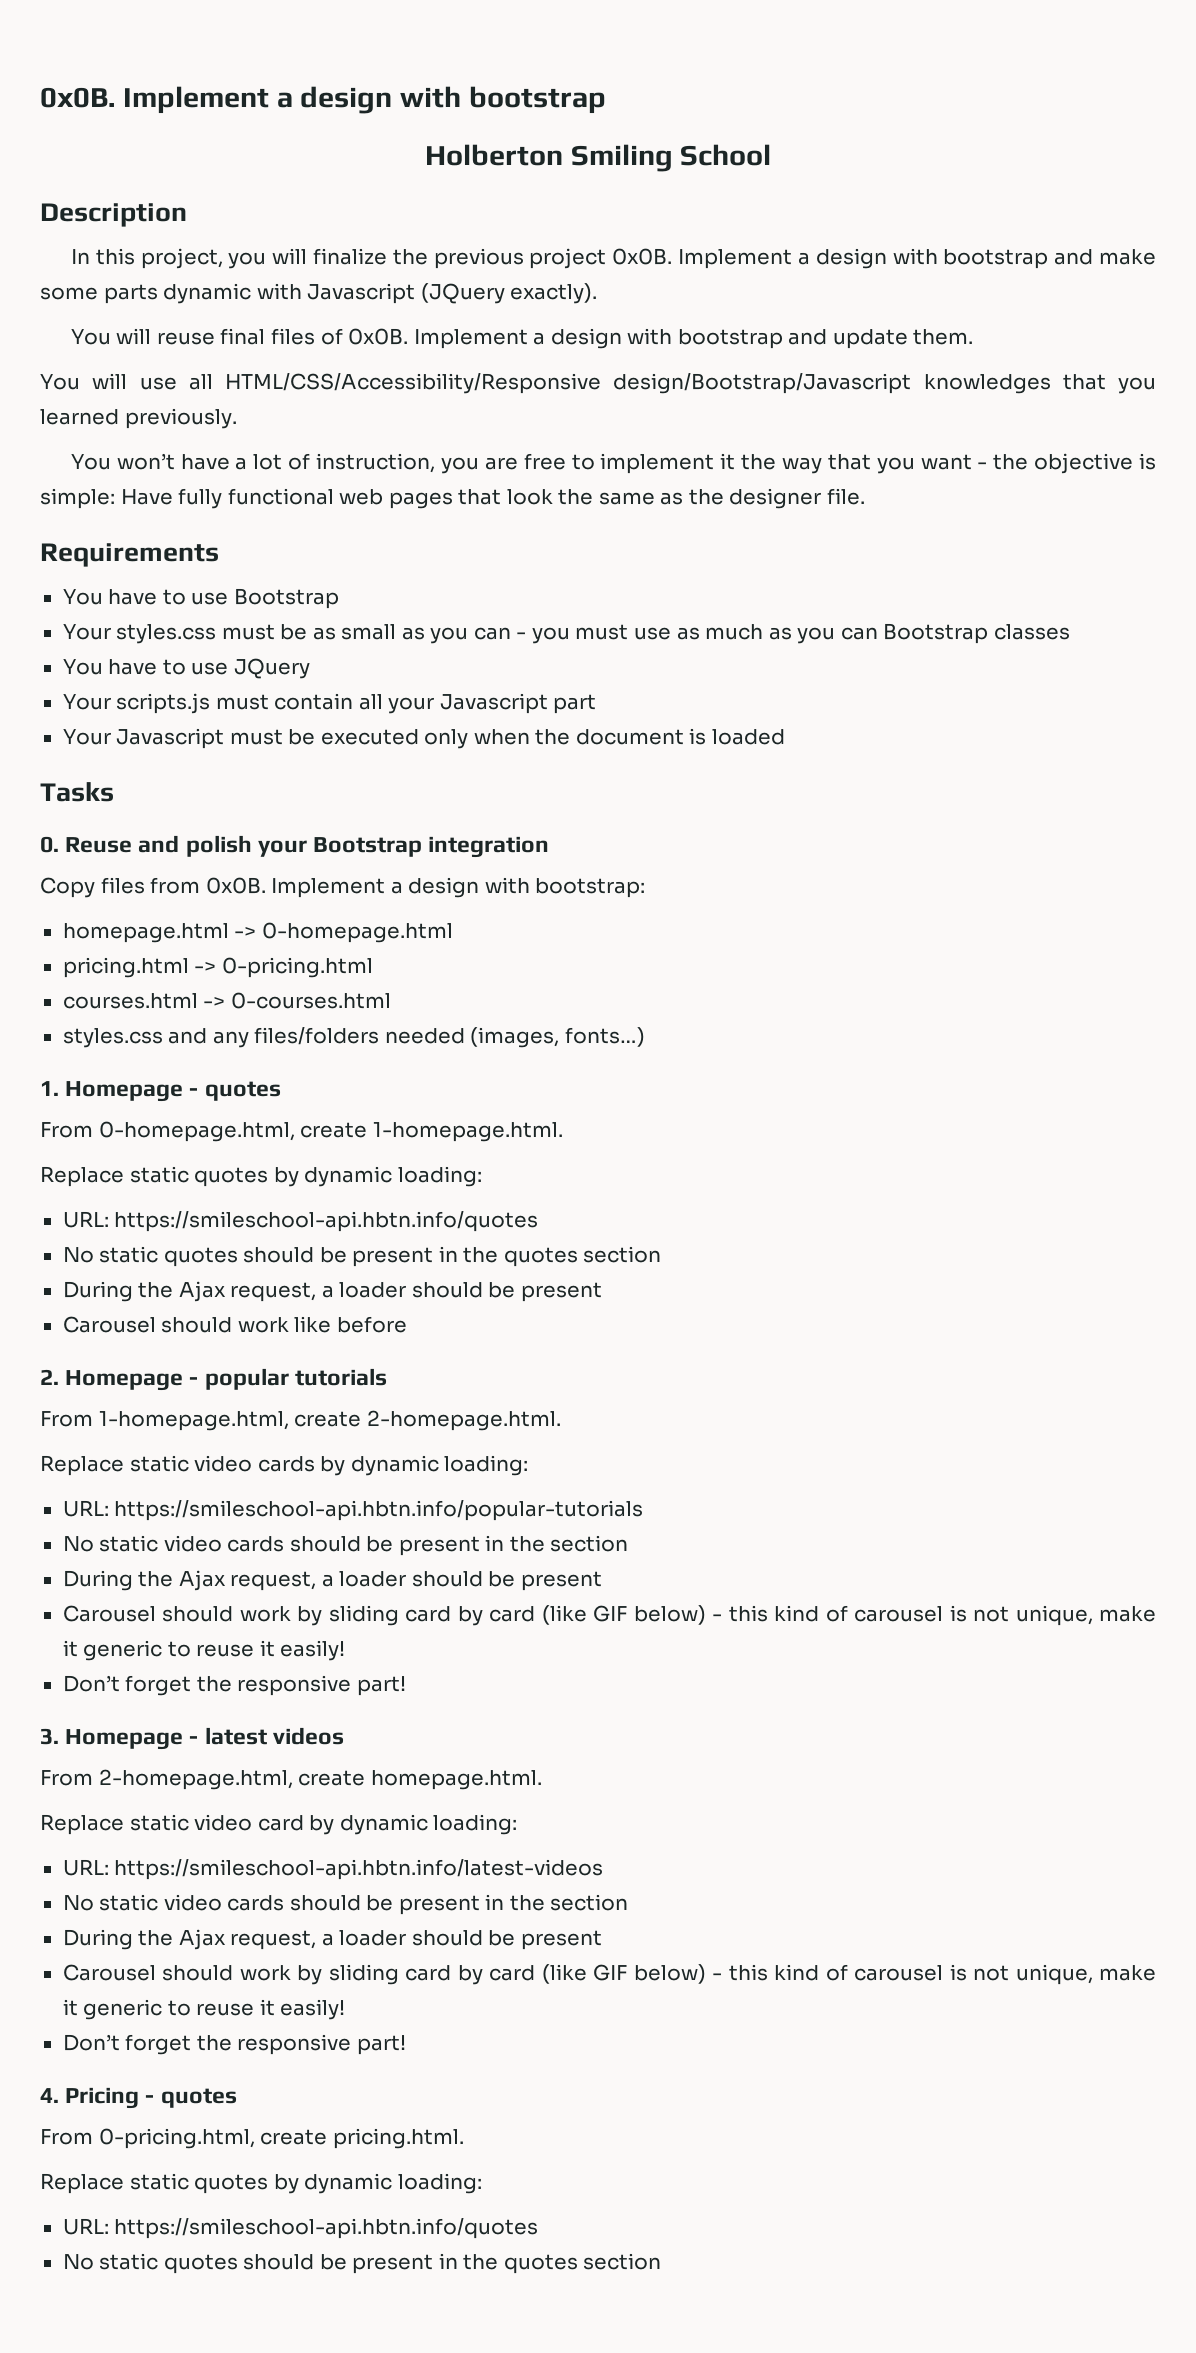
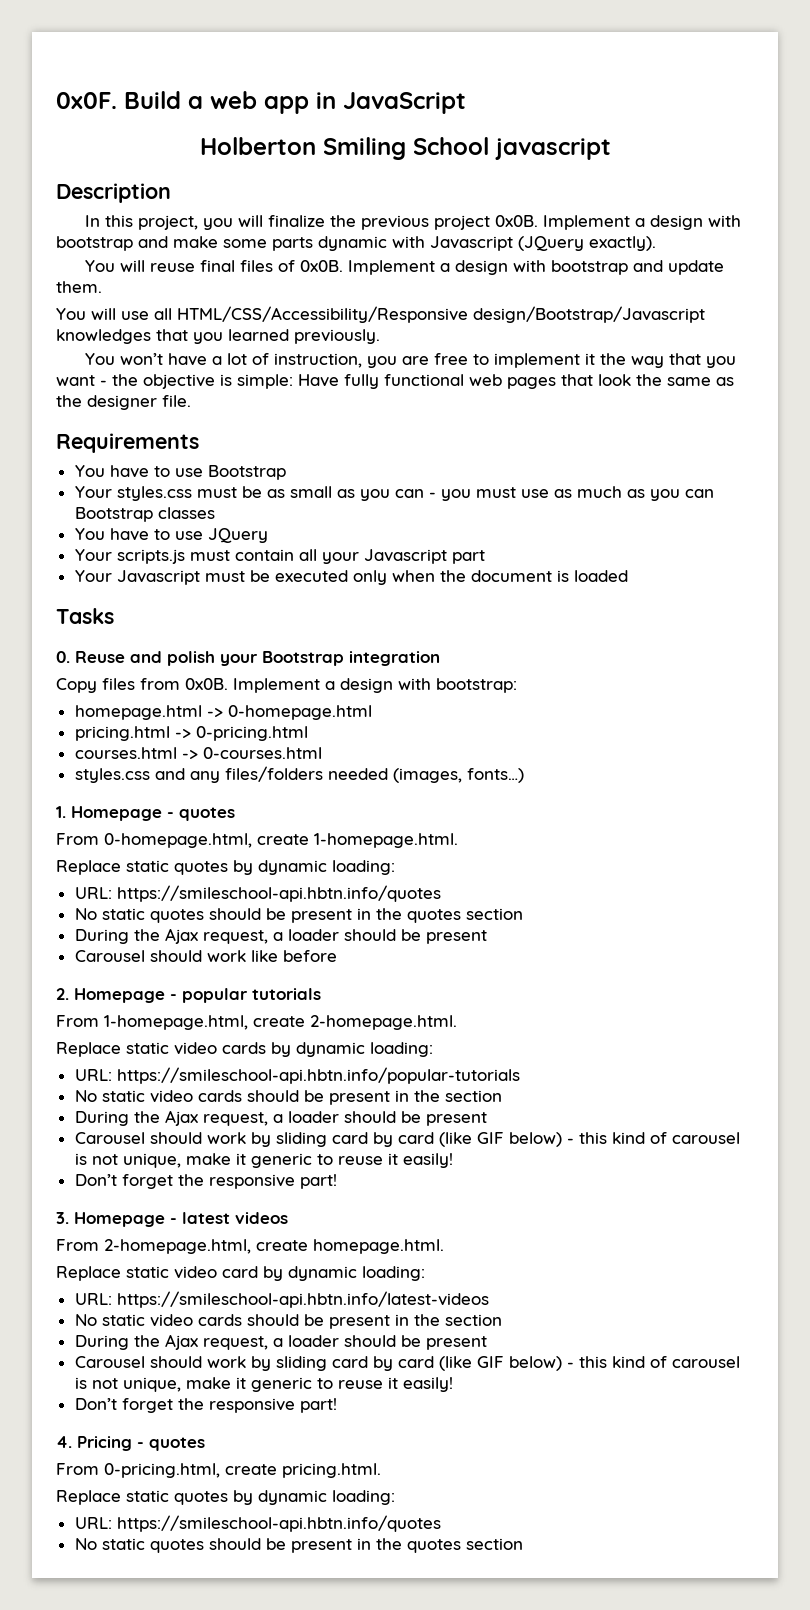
[40,86,607,114] 0x0B. Implement a design with bootstrap -> [56,91,466,114] 0x0F. Build a web app in JavaScript
(772, 155) none -> [494,138,611,160] javascript

